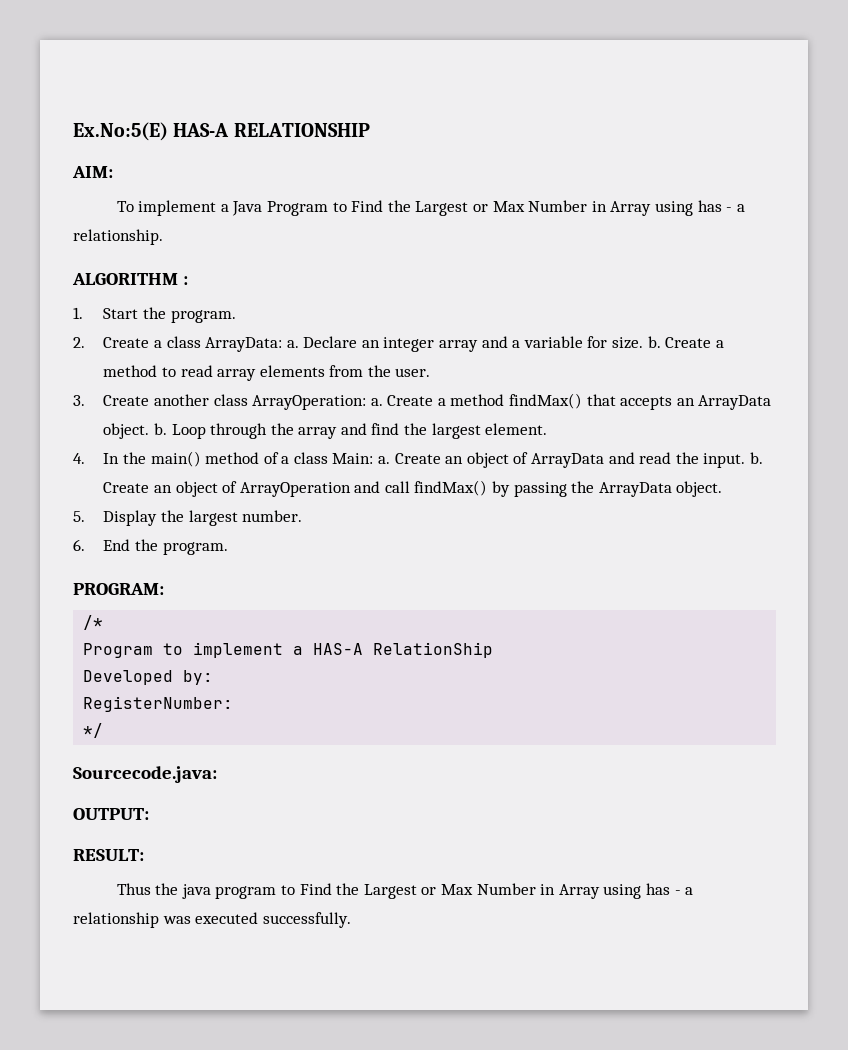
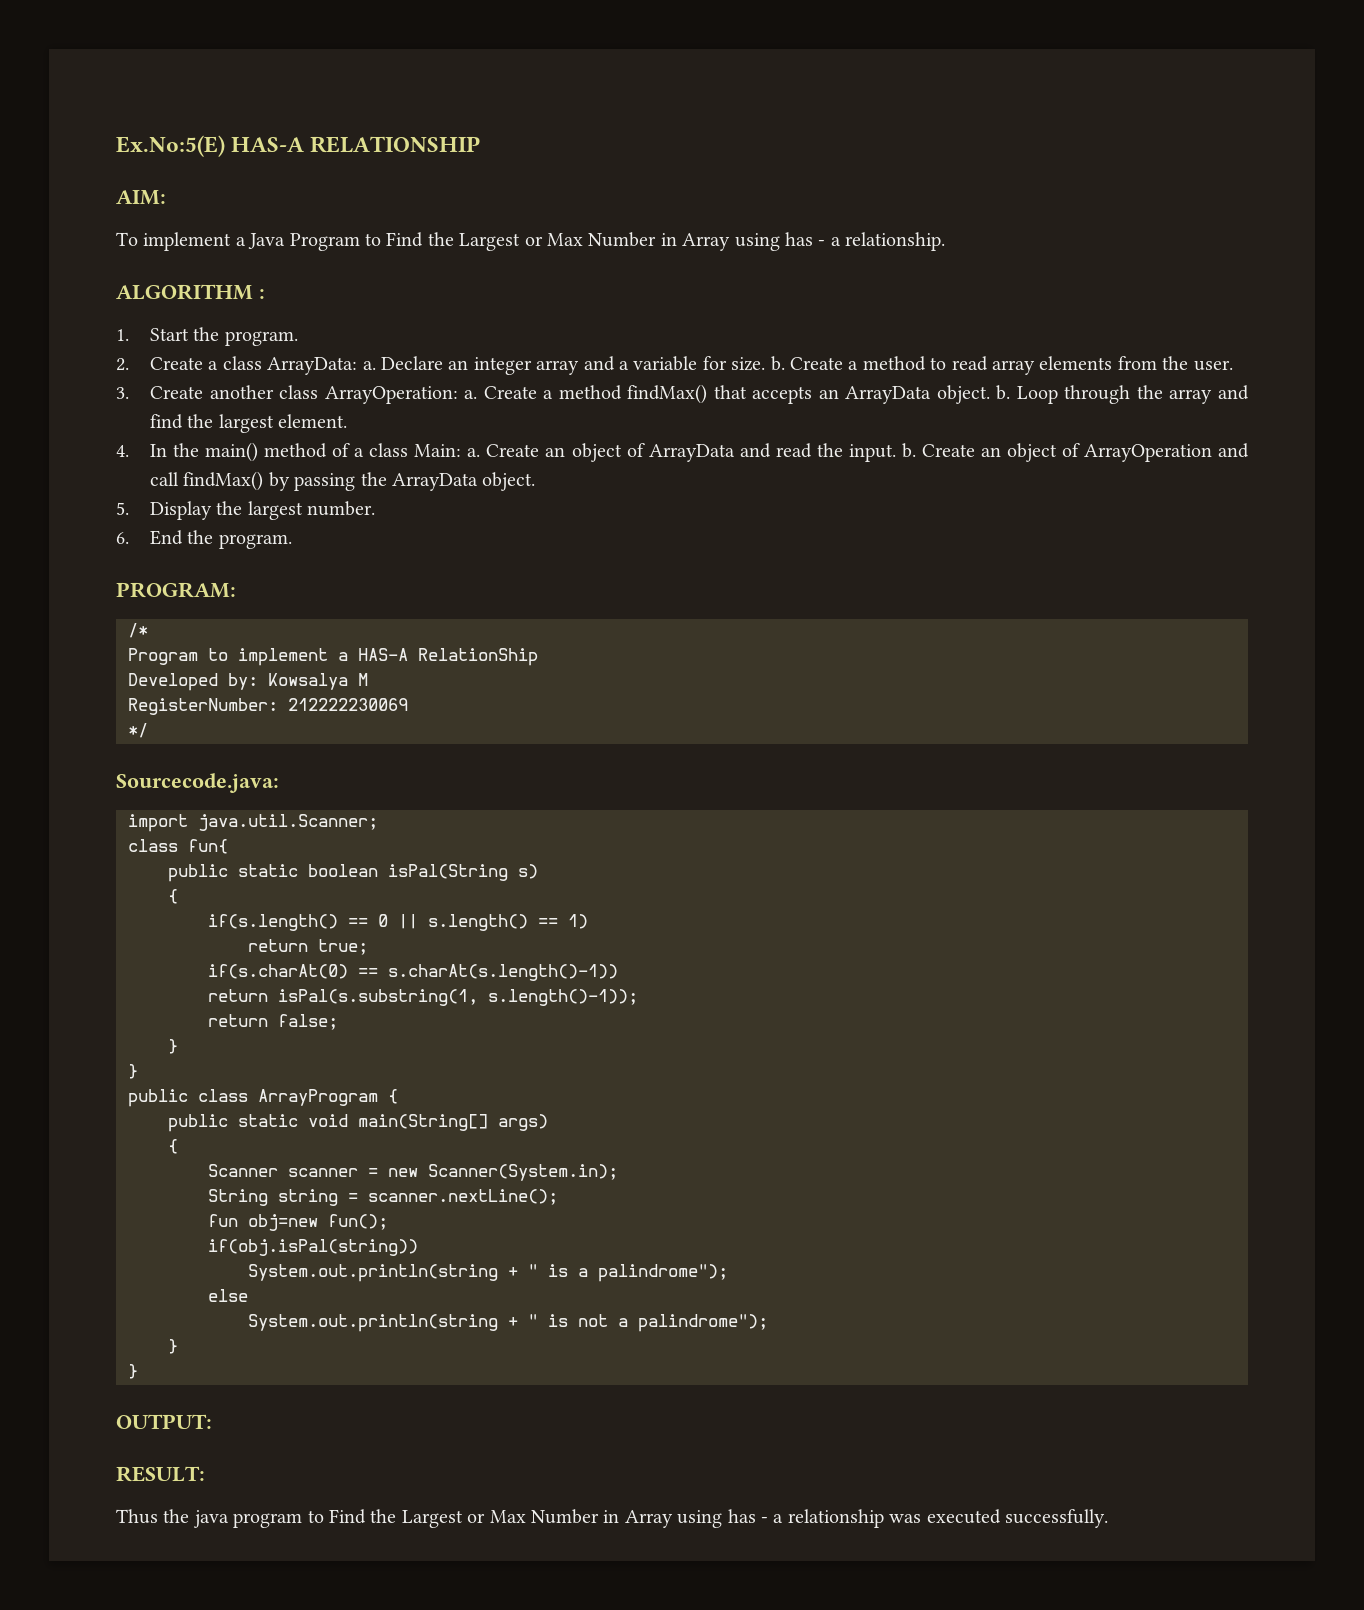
(214, 677) none -> [268,673,368,690] Kowsalya M
(234, 704) none -> [288,698,408,711] 212222230069
(217, 774) none -> [128,814,378,832] [128,839,228,854] [168,864,538,882] [168,889,178,904] [208,914,588,931] [248,939,368,955] [208,964,618,981] [208,989,638,1006] [208,1014,338,1030] [168,1039,178,1054] [128,1064,138,1079] [128,1089,398,1107] [168,1114,548,1132] [168,1139,178,1154] [208,1164,618,1181] [208,1189,558,1206] [208,1214,388,1231] [208,1239,418,1256] [248,1264,728,1282] [208,1289,248,1302] [248,1314,768,1332] [168,1339,178,1354] [128,1364,138,1379] // import java.util.Scanner; // class fun{ // public static boolean isPal(String s) // { // if(s.length() == 0 || s.length() == 1) // return true; // if(s.charAt(0) == s.charAt(s.length()-1)) // return isPal(s.substring(1, s.length()-1)); // return false; // } // } // public class ArrayProgram { // public static void main(String[] args) // { // Scanner scanner = new Scanner(System.in); // String string = scanner.nextLine(); // fun obj=new fun(); // if(obj.isPal(string)) // System.out.println(string + " is a palindrome"); // else // System.out.println(string + " is not a palindrome"); // } // }

